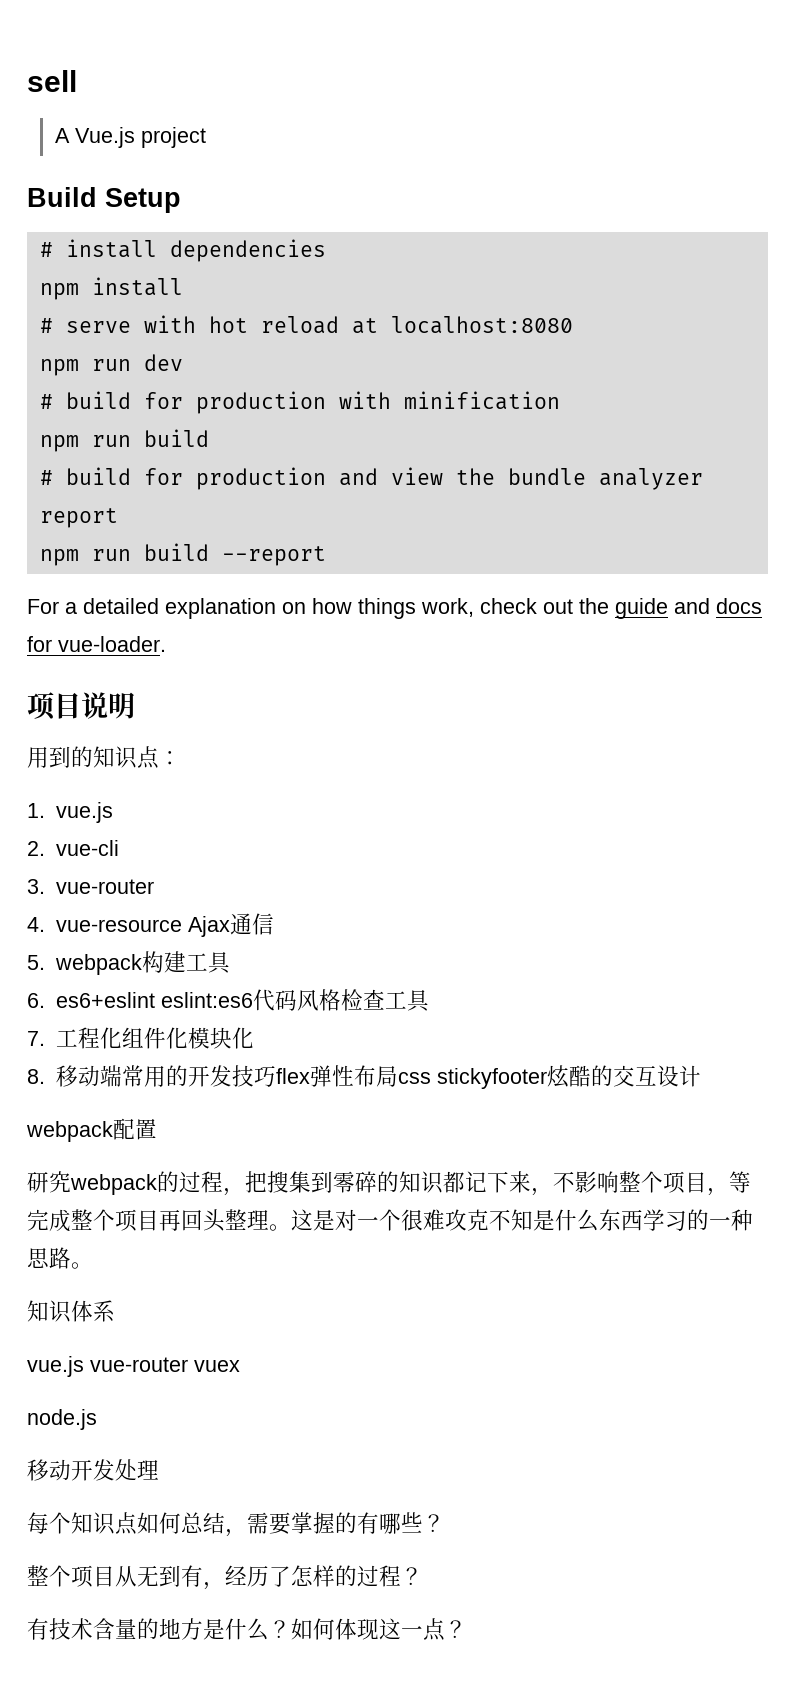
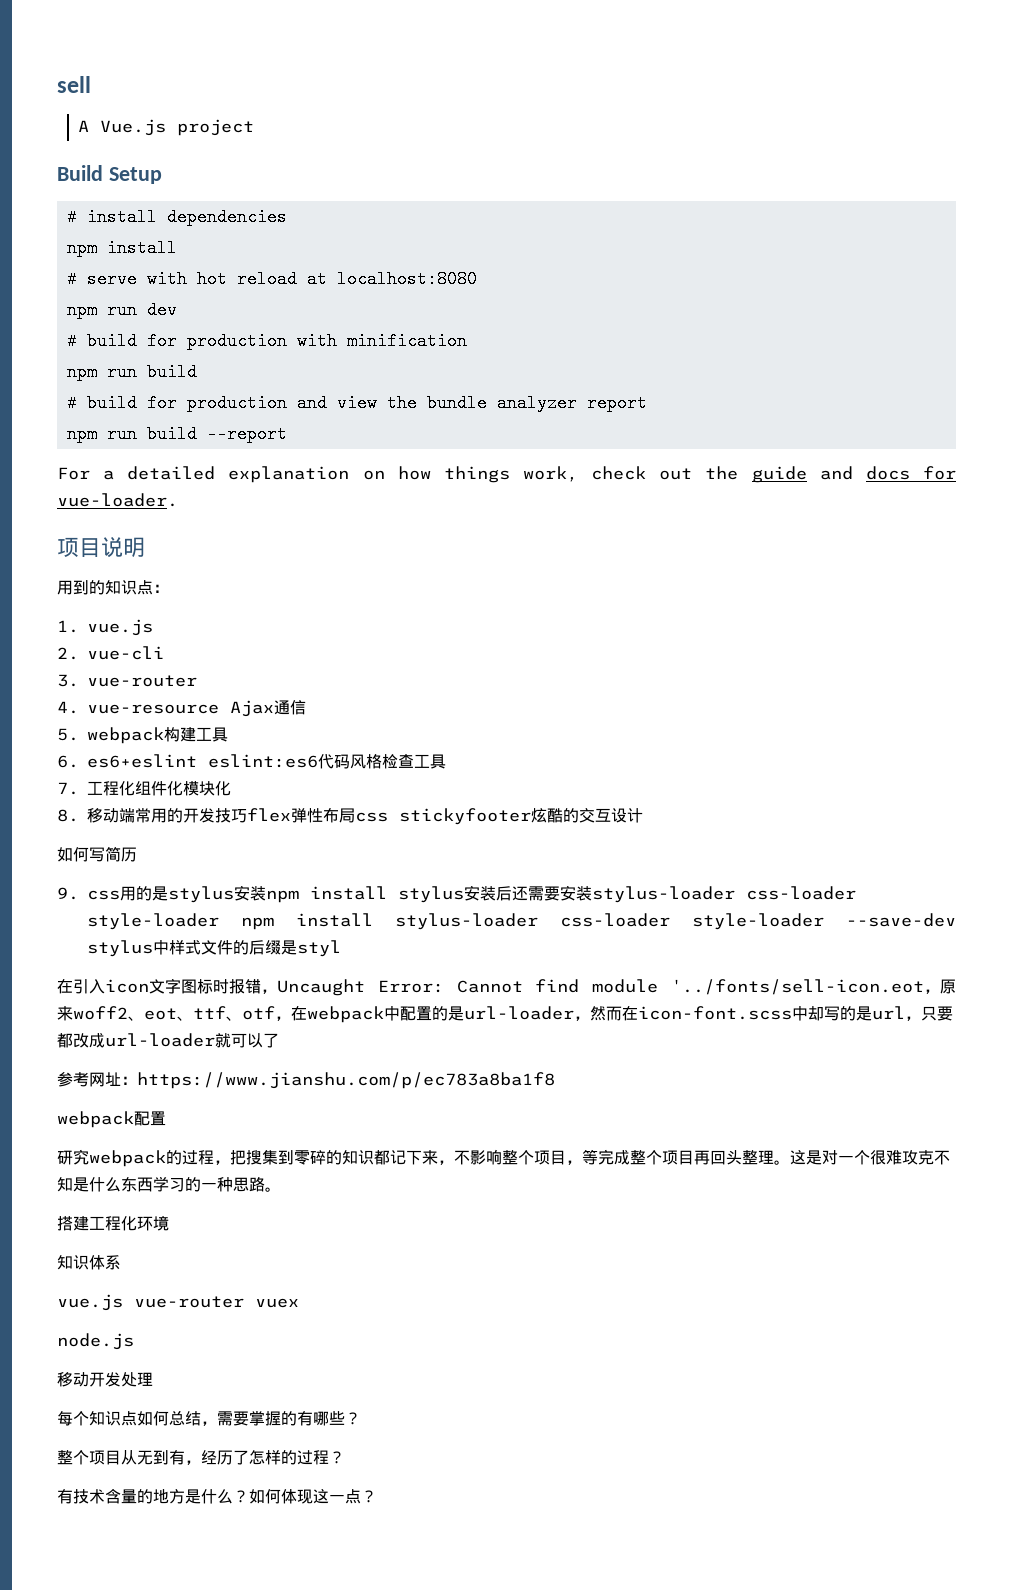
(701, 1076) none -> [57,846,137,862] [57,885,856,903] [87,913,956,930] [87,940,341,957] [57,978,956,996] [57,1006,953,1023] [57,1033,279,1048] [57,1072,555,1089] // 如何写简历 // 9. css用的是stylus安装npm install stylus安装后还需要安装stylus-loader css-loader style-loader npm install stylus-loader css-loader style-loader --save-dev stylus中样式文件的后缀是styl // 在引入icon文字图标时报错，Uncaught Error: Cannot find module '../fonts/sell-icon.eot，原来woff2、eot、ttf、otf，在webpack中配置的是url-loader，然而在icon-font.scss中却写的是url，只要都改成url-loader就可以了 // 参考网址：https://www.jianshu.com/p/ec783a8ba1f8
(93, 1265) none -> [57,1215,169,1231] // 搭建工程化环境

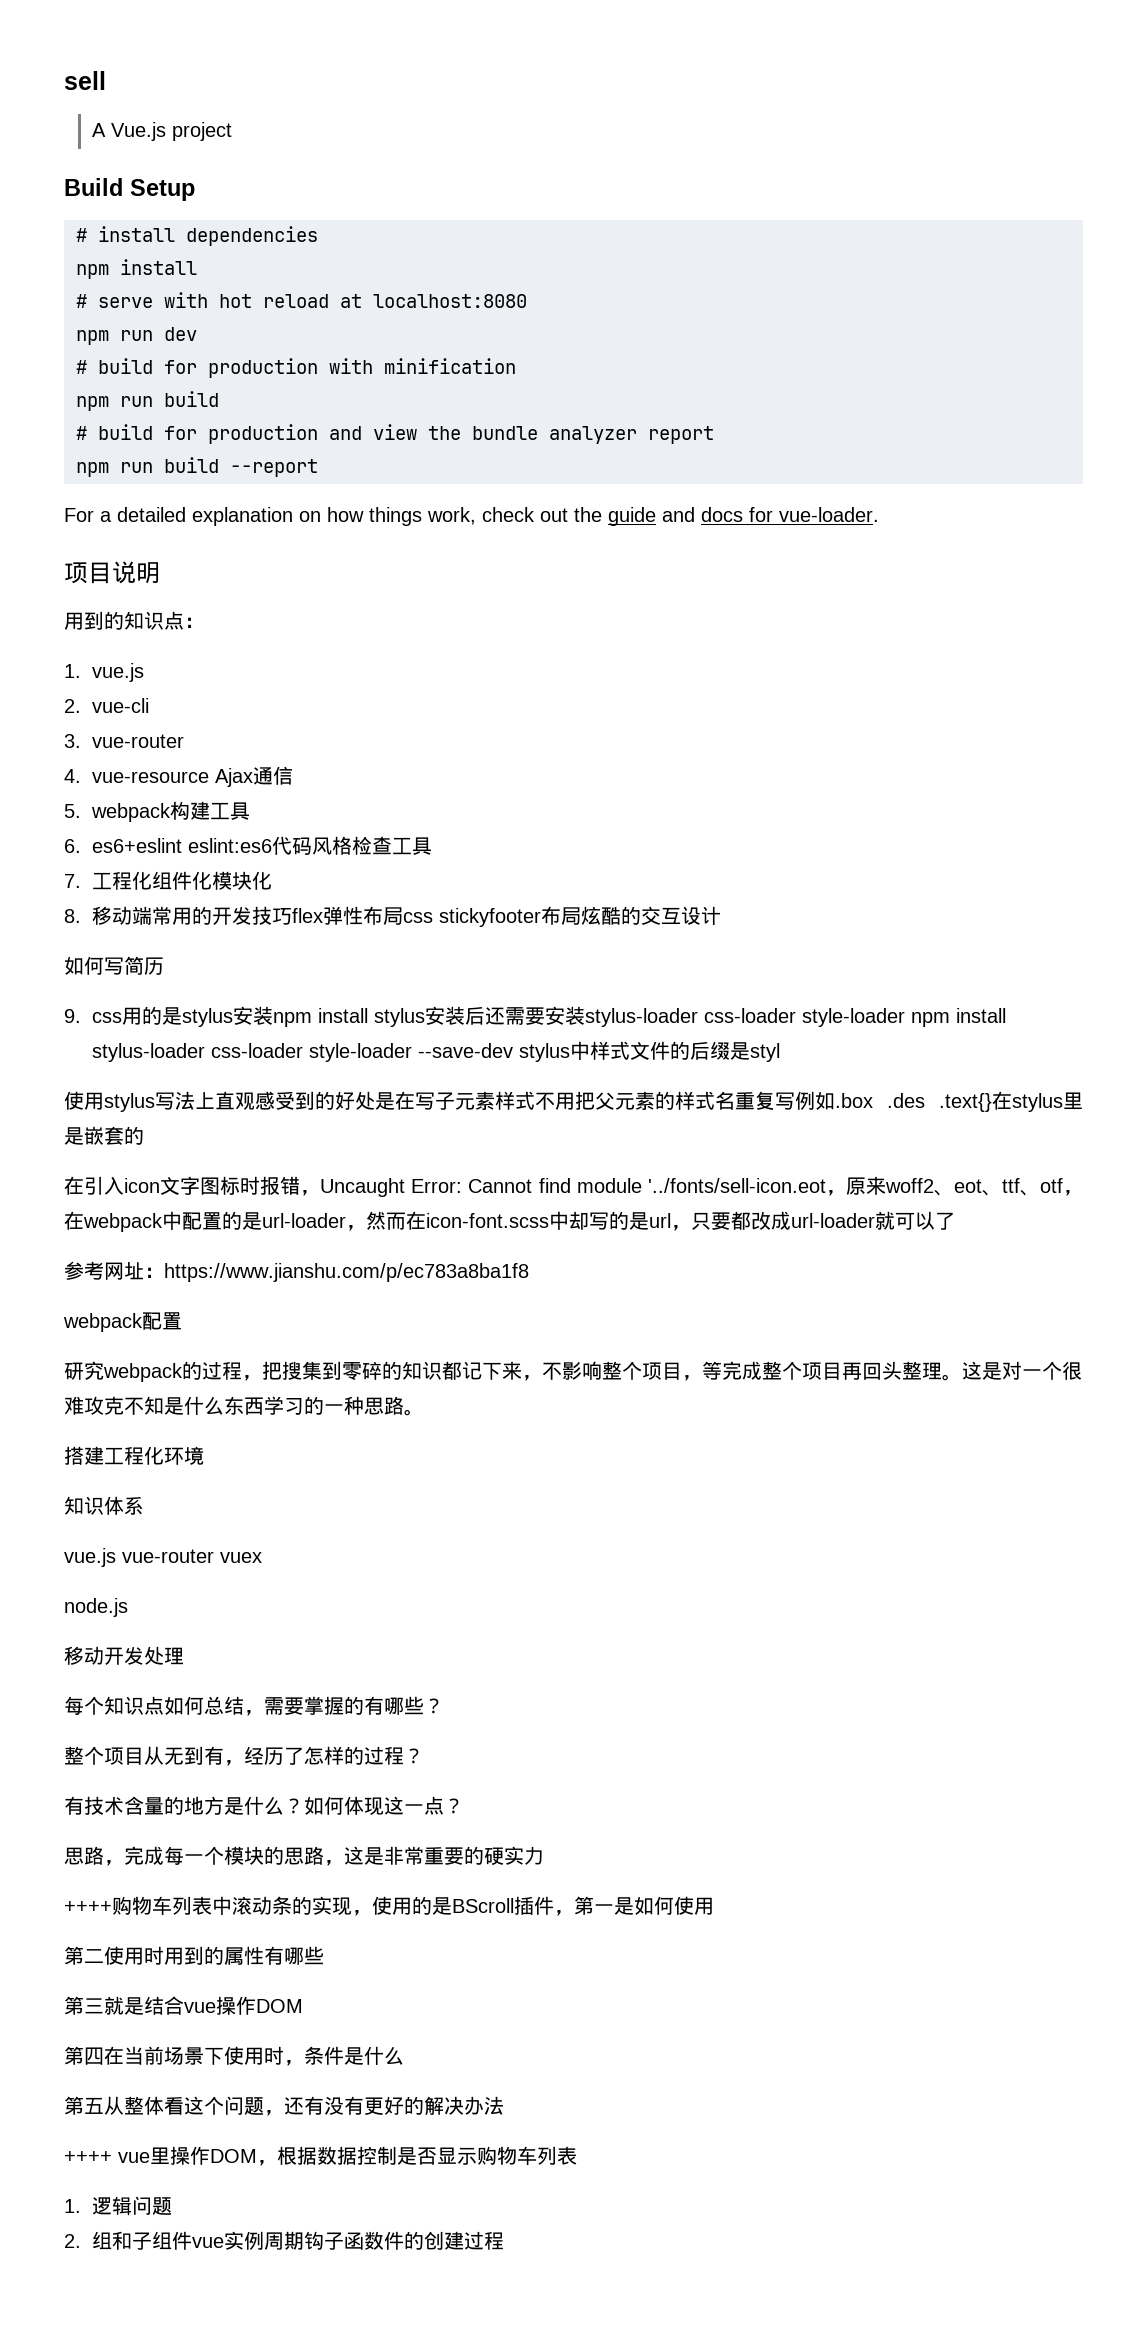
(531, 816) none -> [540,906,581,925] 布局
(341, 948) none -> [64,1091,1083,1112] [64,1126,144,1145] // 使用stylus写法上直观感受到的好处是在写子元素样式不用把父元素的样式名重复写例如.box .des .text{}在stylus里是嵌套的
(377, 1496) none -> [64,1846,544,1866] [64,1896,714,1916] [64,1946,324,1965] [64,1996,303,2015] [64,2046,404,2066] [64,2096,504,2116] [64,2146,577,2166] [64,2196,172,2216] [64,2231,504,2250] // 思路，完成每一个模块的思路，这是非常重要的硬实力 // ++++购物车列表中滚动条的实现，使用的是BScroll插件，第一是如何使用 // 第二使用时用到的属性有哪些 // 第三就是结合vue操作DOM // 第四在当前场景下使用时，条件是什么 // 第五从整体看这个问题，还有没有更好的解决办法 // ++++ vue里操作DOM，根据数据控制是否显示购物车列表 // 1.逻辑问题 // 2.组和子组件vue实例周期钩子函数件的创建过程

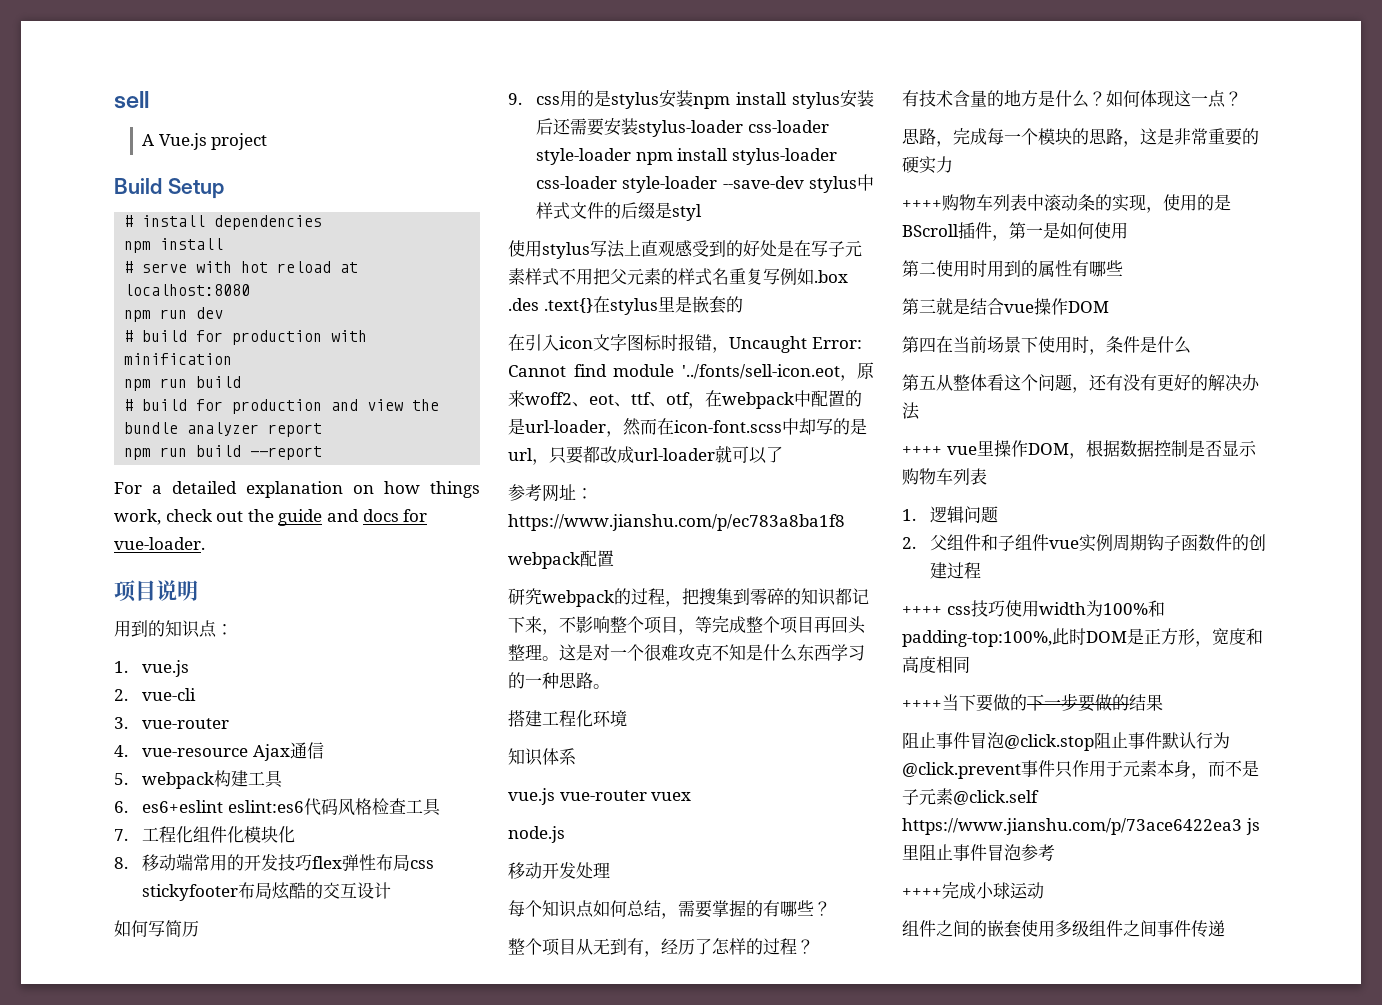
[91,2231,112,2250] 组 -> [930,534,982,551] 父组件
(504, 2240) none -> [902,600,1165,617] [902,628,1263,647] [902,656,970,673] [902,693,1163,712] [902,732,1230,751] [902,760,1259,779] [902,788,1039,805] [902,818,1260,835] [902,844,1055,861] [902,882,1044,899] [902,920,1225,938] // ++++ css技巧使用width为100%和padding-top:100%,此时DOM是正方形，宽度和高度相同 // ++++当下要做的下一步要做的结果 // 阻止事件冒泡@click.stop阻止事件默认行为@click.prevent事件只作用于元素本身，而不是子元素@click.self https://www.jianshu.com/p/73ace6422ea3 js里阻止事件冒泡参考 // ++++完成小球运动 // 组件之间的嵌套使用多级组件之间事件传递

